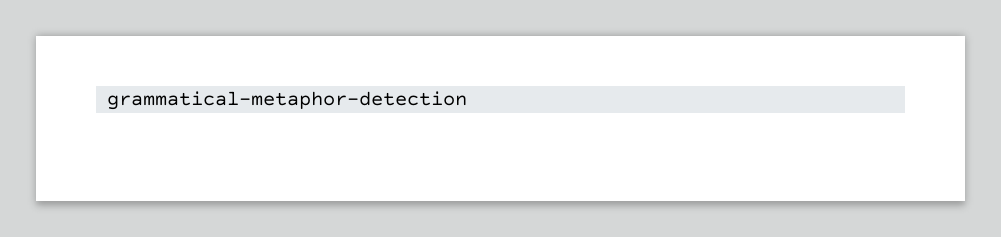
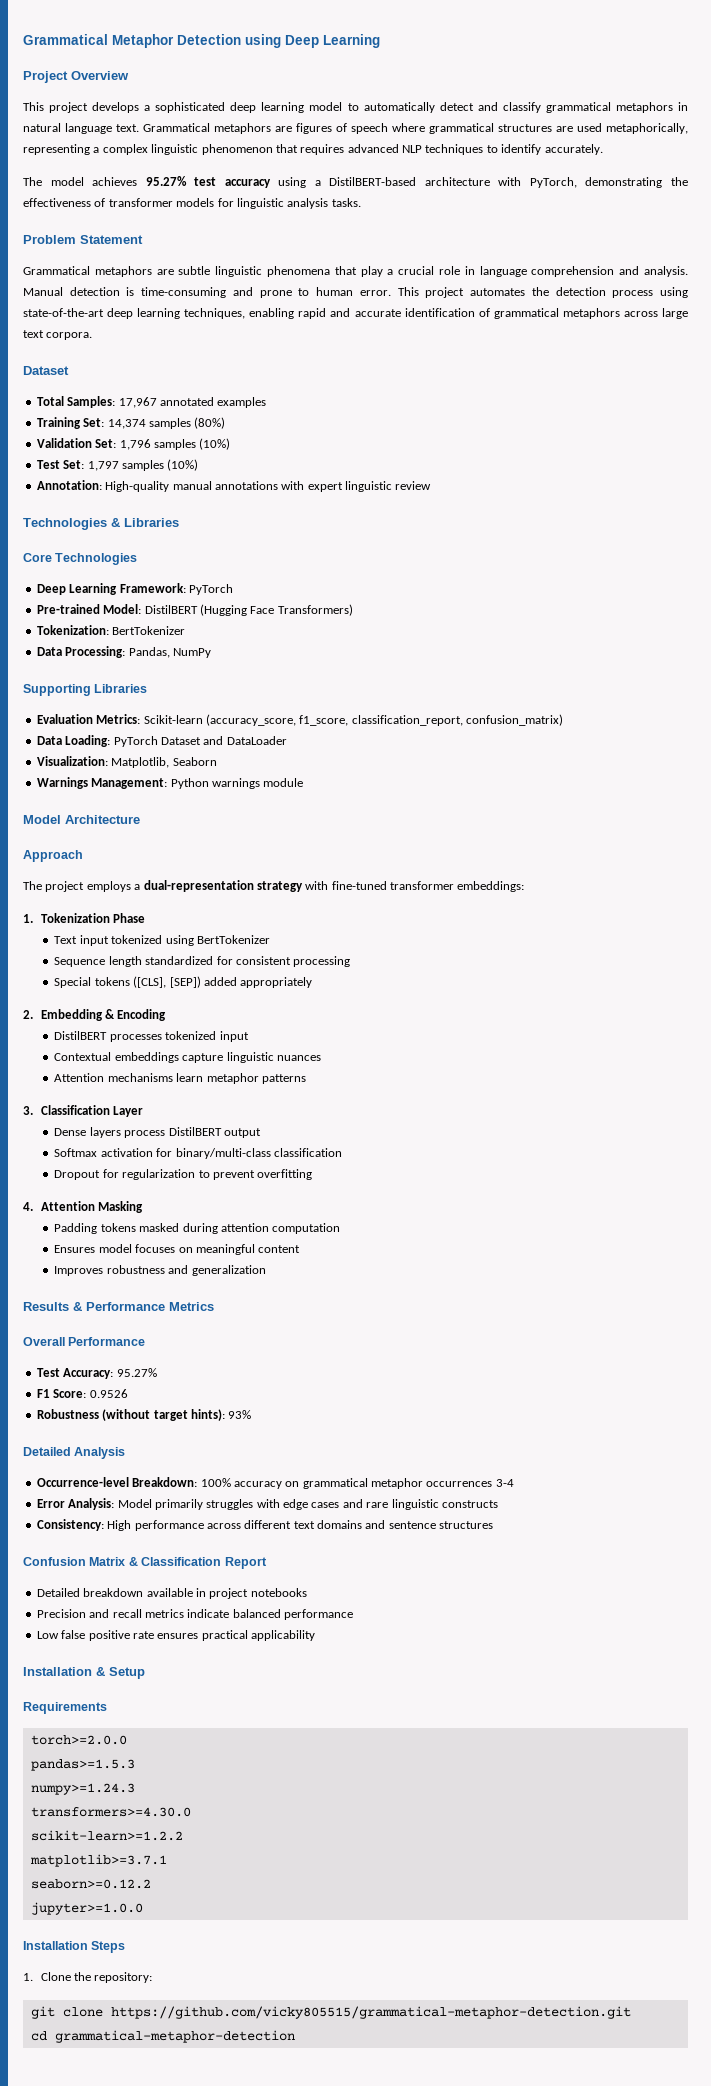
(107, 100) none -> [23,34,380,48] [23,71,129,83] [23,102,689,113] [23,123,688,134] [23,144,603,155] [23,176,689,188] [23,198,361,209] [23,235,143,244] [23,266,688,277] [23,287,689,298] [23,308,689,319] [23,330,93,340] [23,366,69,375] [36,396,267,408] [36,417,226,429] [36,438,231,450] [36,459,199,471] [36,480,432,492] [23,518,179,530] [23,553,138,565] [36,583,233,595] [36,604,353,616] [36,625,186,635] [36,646,211,658] [23,684,148,696] [36,714,563,726] [36,735,287,747] [36,756,217,768] [36,777,304,789] [23,815,140,824] [23,850,83,862] [23,880,525,892] [23,913,146,923] [54,935,270,946] [54,956,351,967] [54,976,313,988] [23,1009,167,1021] [54,1031,249,1042] [54,1052,321,1063] [54,1073,306,1084] [23,1105,144,1117] [54,1127,261,1138] [54,1148,342,1159] [54,1169,313,1180] [23,1201,144,1213] [54,1223,341,1234] [54,1244,301,1255] [54,1265,266,1276] [23,1302,214,1311] [23,1337,146,1346] [36,1368,157,1379] [36,1389,128,1398] [36,1409,252,1421] [23,1447,126,1459] [36,1477,514,1489] [36,1498,498,1510] [36,1519,494,1531] [23,1557,267,1569] [36,1588,307,1599] [36,1609,353,1620] [36,1630,315,1641] [23,1667,145,1679] [23,1702,107,1714] [30,1735,127,1745] [30,1759,135,1771] [30,1783,135,1795] [30,1807,191,1817] [30,1830,183,1841] [29,1854,167,1867] [30,1879,151,1889] [30,1902,143,1915] [23,1941,126,1953] [23,1972,153,1983] [30,2006,631,2019] [30,2031,47,2041] Grammatical Metaphor Detection using Deep Learning // Project Overview // This project develops a sophisticated deep learning model to automatically detect and classify grammatical metaphors in natural language text. Grammatical metaphors are figures of speech where grammatical structures are used metaphorically, representing a complex linguistic phenomenon that requires advanced NLP techniques to identify accurately. // The model achieves 95.27% test accuracy using a DistilBERT-based architecture with PyTorch, demonstrating the effectiveness of transformer models for linguistic analysis tasks. // Problem Statement // Grammatical metaphors are subtle linguistic phenomena that play a crucial role in language comprehension and analysis. Manual detection is time-consuming and prone to human error. This project automates the detection process using state-of-the-art deep learning techniques, enabling rapid and accurate identification of grammatical metaphors across large text corpora. // Dataset // Total Samples: 17,967 annotated examples // Training Set: 14,374 samples (80%) // Validation Set: 1,796 samples (10%) // Test Set: 1,797 samples (10%) // Annotation: High-quality manual annotations with expert linguistic review // Technologies & Libraries // Core Technologies // Deep Learning Framework: PyTorch // Pre-trained Model: DistilBERT (Hugging Face Transformers) // Tokenization: BertTokenizer // Data Processing: Pandas, NumPy // Supporting Libraries // Evaluation Metrics: Scikit-learn (accuracy_score, f1_score, classification_report, confusion_matrix) // Data Loading: PyTorch Dataset and DataLoader // Visualization: Matplotlib, Seaborn // Warnings Management: Python warnings module // Model Architecture // Approach // The project employs a dual-representation strategy with fine-tuned transformer embeddings: // 1. Tokenization Phase // Text input tokenized using BertTokenizer // Sequence length standardized for consistent processing // Special tokens ([CLS], [SEP]) added appropriately // 2. Embedding & Encoding // DistilBERT processes tokenized input // Contextual embeddings capture linguistic nuances // Attention mechanisms learn metaphor patterns // 3. Classification Layer // Dense layers process DistilBERT output // Softmax activation for binary/multi-class classification // Dropout for regularization to prevent overfitting // 4. Attention Masking // Padding tokens masked during attention computation // Ensures model focuses on meaningful content // Improves robustness and generalization // Results & Performance Metrics // Overall Performance // Test Accuracy: 95.27% // F1 Score: 0.9526 // Robustness (without target hints): 93% // Detailed Analysis // Occurrence-level Breakdown: 100% accuracy on grammatical metaphor occurrences 3-4 // Error Analysis: Model primarily struggles with edge cases and rare linguistic constructs // Consistency: High performance across different text domains and sentence structures // Confusion Matrix & Classification Report // Detailed breakdown available in project notebooks // Precision and recall metrics indicate balanced performance // Low false positive rate ensures practical applicability // Installation & Setup // Requirements // torch>=2.0.0 // pandas>=1.5.3 // numpy>=1.24.3 // transformers>=4.30.0 // scikit-learn>=1.2.2 // matplotlib>=3.7.1 // seaborn>=0.12.2 // jupyter>=1.0.0 // Installation Steps // 1. Clone the repository: // git clone https://github.com/vicky805515/grammatical-metaphor-detection.git // cd

